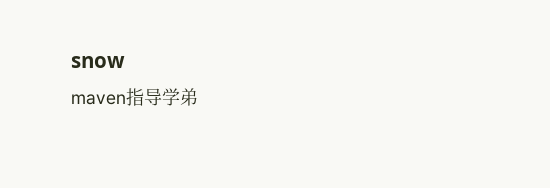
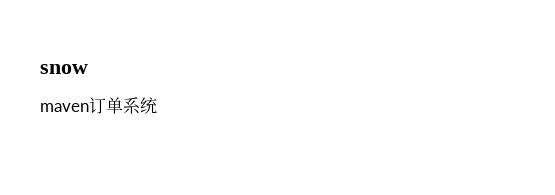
[126,88,198,106] 指导学弟 -> [89,97,157,114] 订单系统

